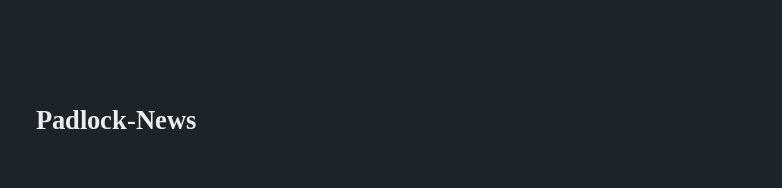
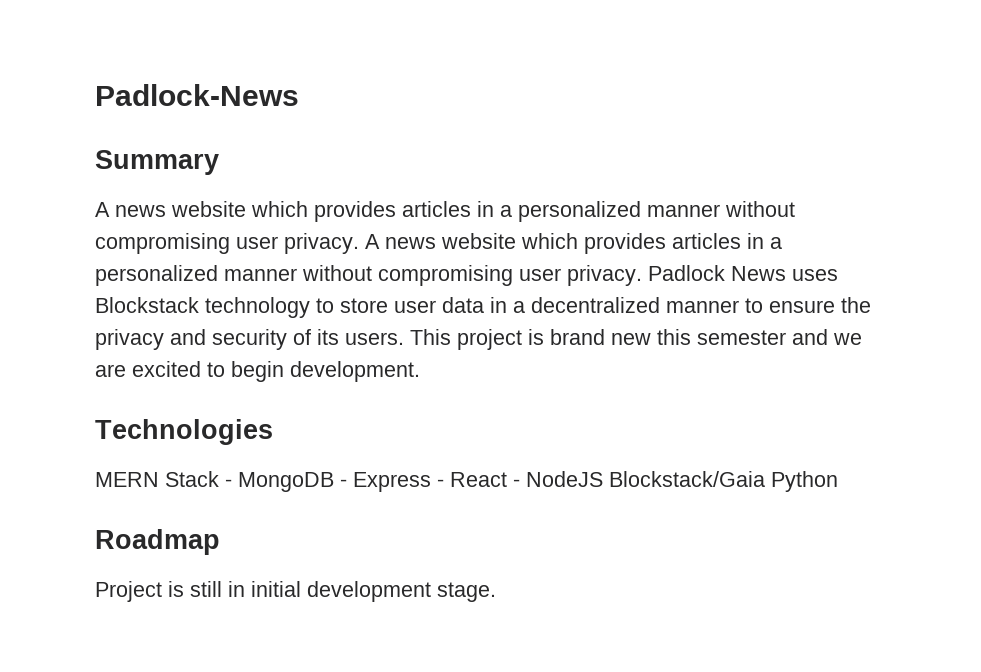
(196, 119) none -> [95,150,219,175] [95,201,795,222] [95,233,782,254] [95,265,838,286] [95,297,871,318] [95,329,862,350] [95,361,420,382] [95,419,273,445] [95,471,838,492] [95,529,220,555] [95,581,496,602] // Summary // A news website which provides articles in a personalized manner without compromising user privacy. A news website which provides articles in a personalized manner without compromising user privacy. Padlock News uses Blockstack technology to store user data in a decentralized manner to ensure the privacy and security of its users. This project is brand new this semester and we are excited to begin development. // Technologies // MERN Stack - MongoDB - Express - React - NodeJS Blockstack/Gaia Python // Roadmap // Project is still in initial development stage.

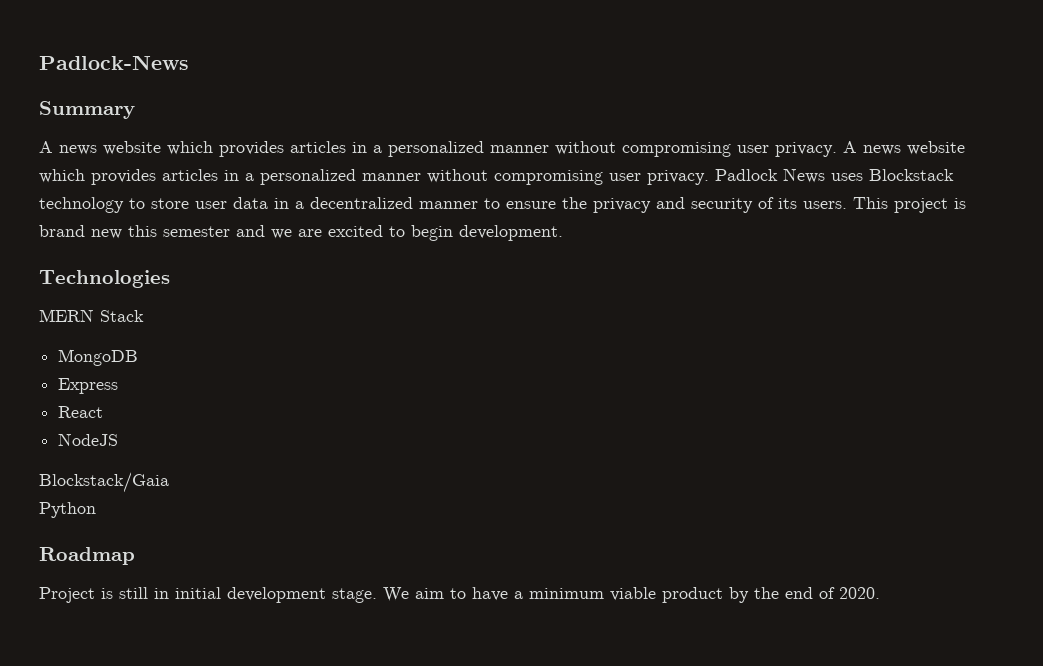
[225,479,232,487] - -> (144, 316) //
[340,479,347,487] - -> (139, 357) //
[437,479,444,487] - -> (119, 386) //
[513,479,520,487] - -> (104, 412) //
(603, 479) none -> (119, 439) //
(765, 479) none -> (169, 482) //
(496, 592) none -> [383,587,880,603] We aim to have a minimum viable product by the end of 2020.

